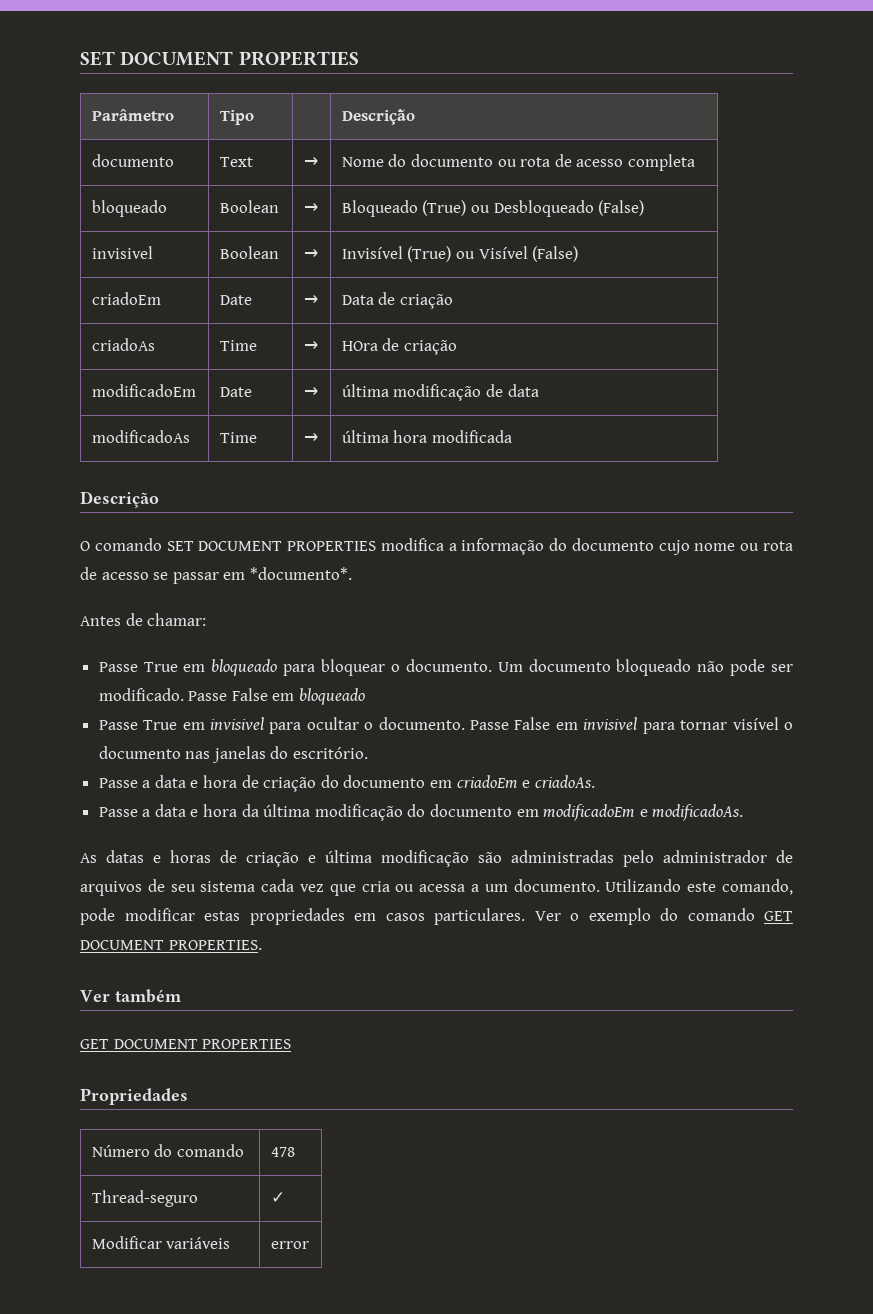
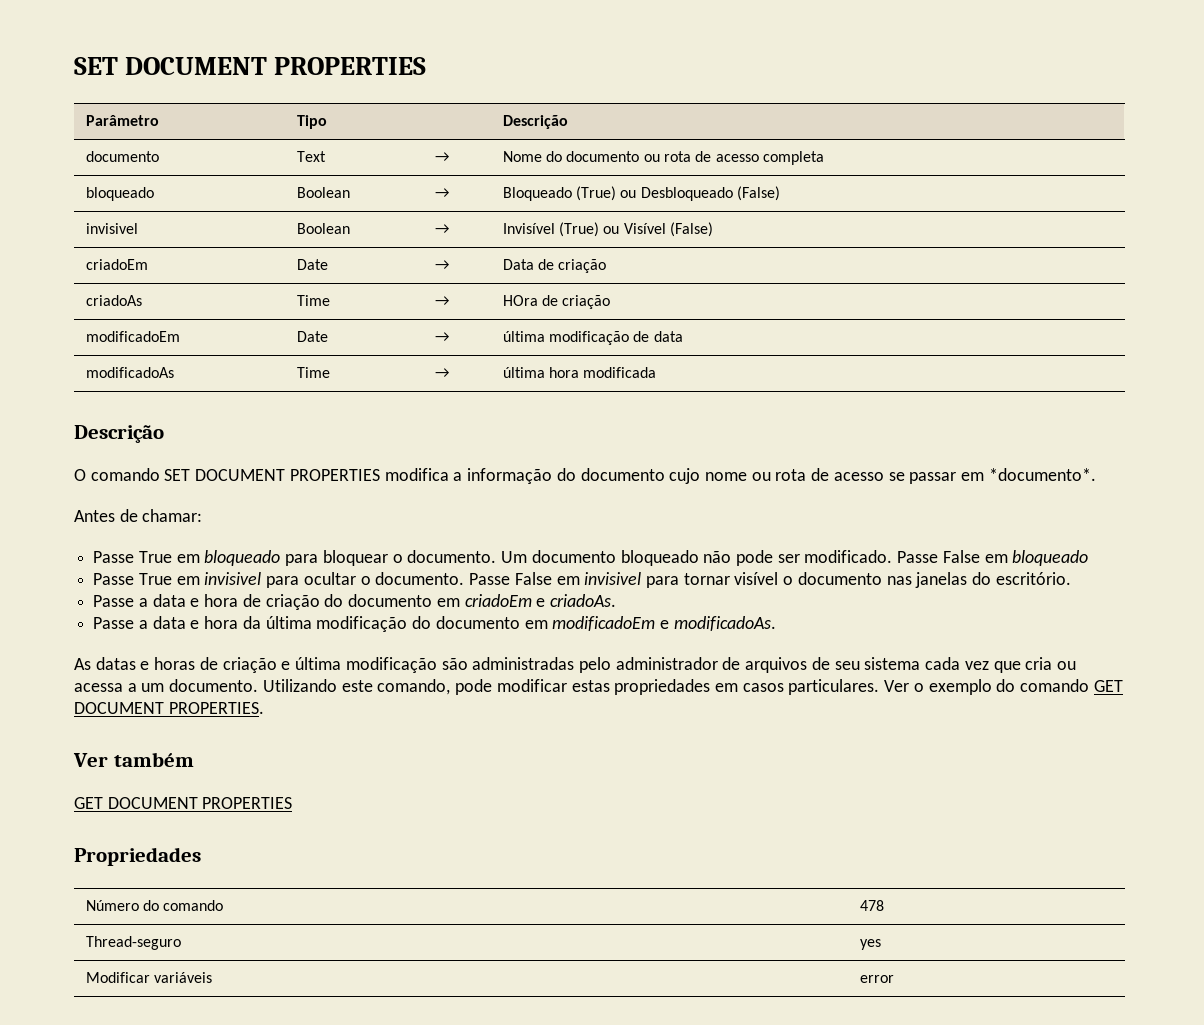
[270,1192,285,1203] ✓ -> [859,939,881,950] yes

